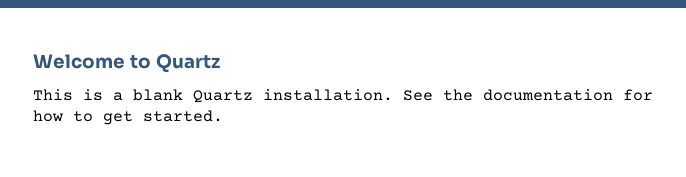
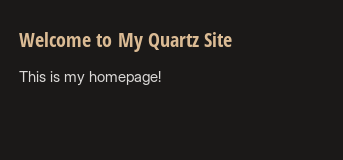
[155,54,220,73] Quartz -> [117,32,233,52] My Quartz Site
[113,89,653,103] [33,110,223,125] a blank Quartz installation. See the documentation for how to get started. -> [64,71,162,86] my homepage!

